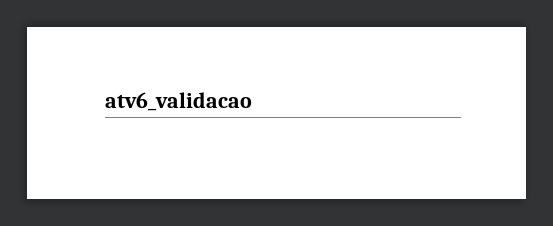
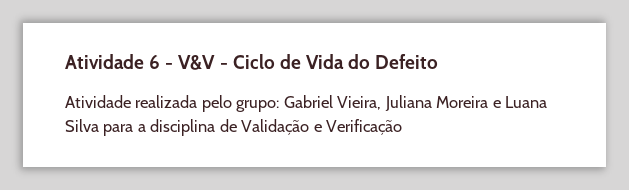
[105,92,252,111] atv6_validacao -> [65,54,439,70] [65,95,548,112] [65,119,403,136] Atividade 6 - V&V - Ciclo de Vida do Defeito // Atividade realizada pelo grupo: Gabriel Vieira, Juliana Moreira e Luana Silva para a disciplina de Validação e Verificação

